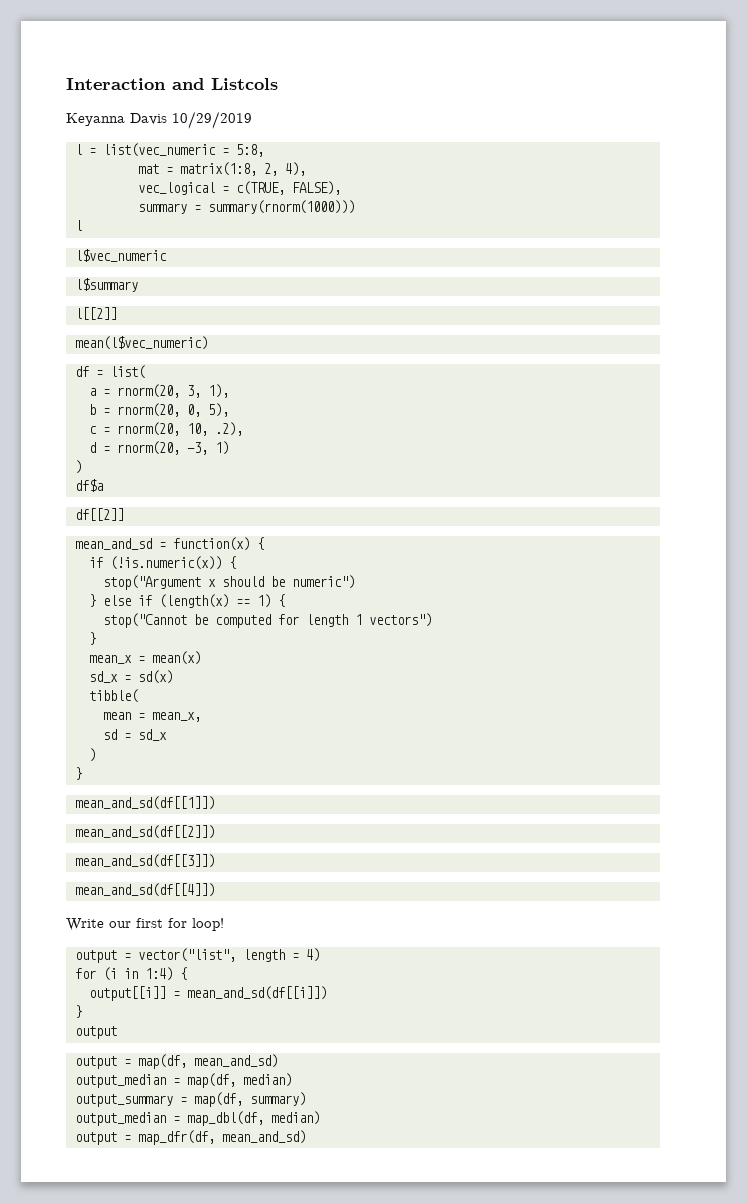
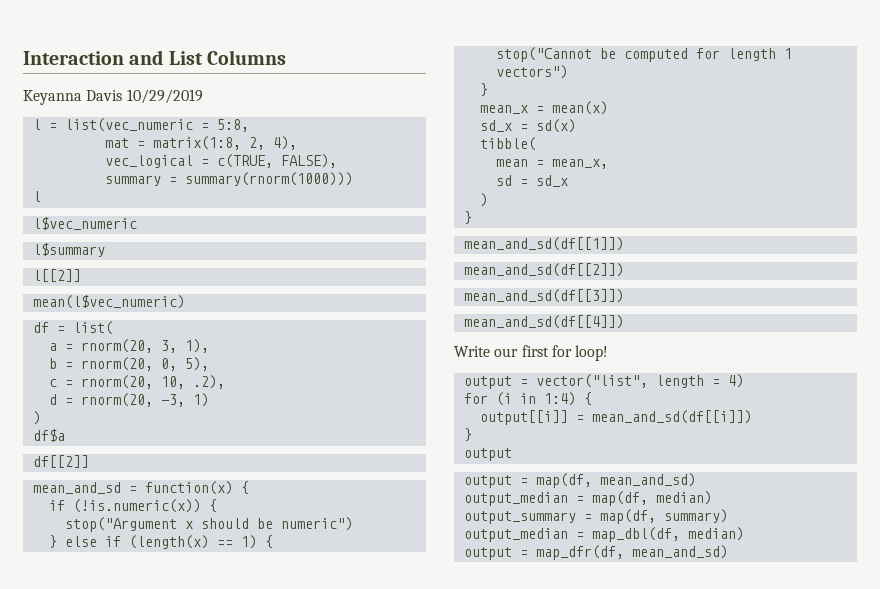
[211,78,278,90] Listcols -> [168,50,287,65] List Columns

